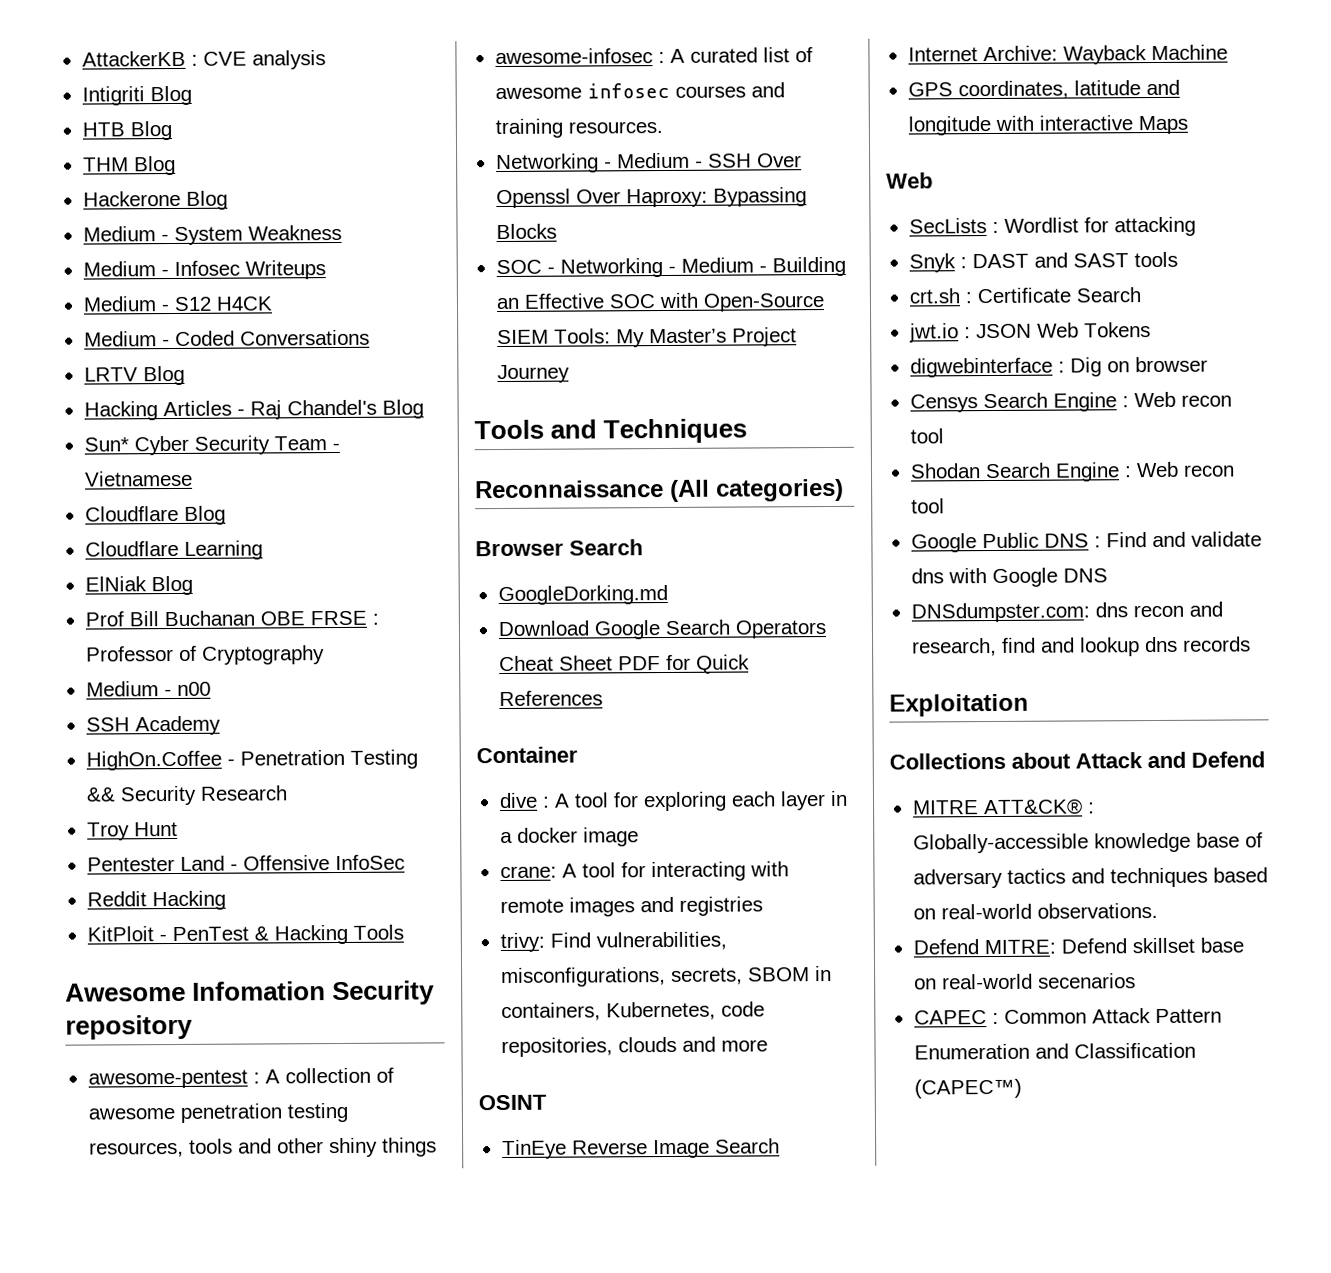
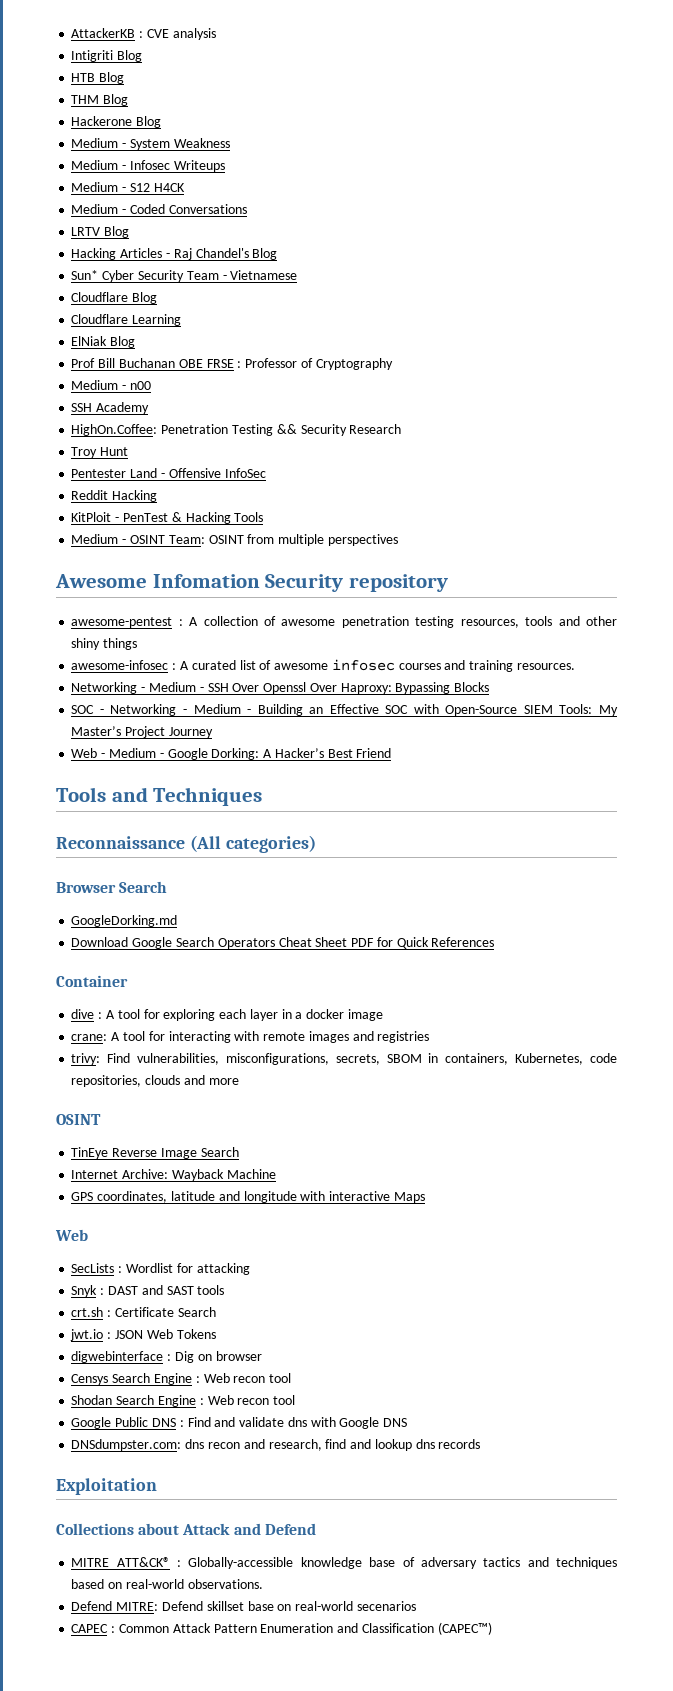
[85,750,235,771] HighOn.Coffee - -> [71,424,158,436] HighOn.Coffee:
(404, 932) none -> [71,534,398,546] // Medium - OSINT Team: OSINT from multiple perspectives
(570, 374) none -> [71,748,392,760] // Web - Medium - Google Dorking: A Hacker’s Best Friend

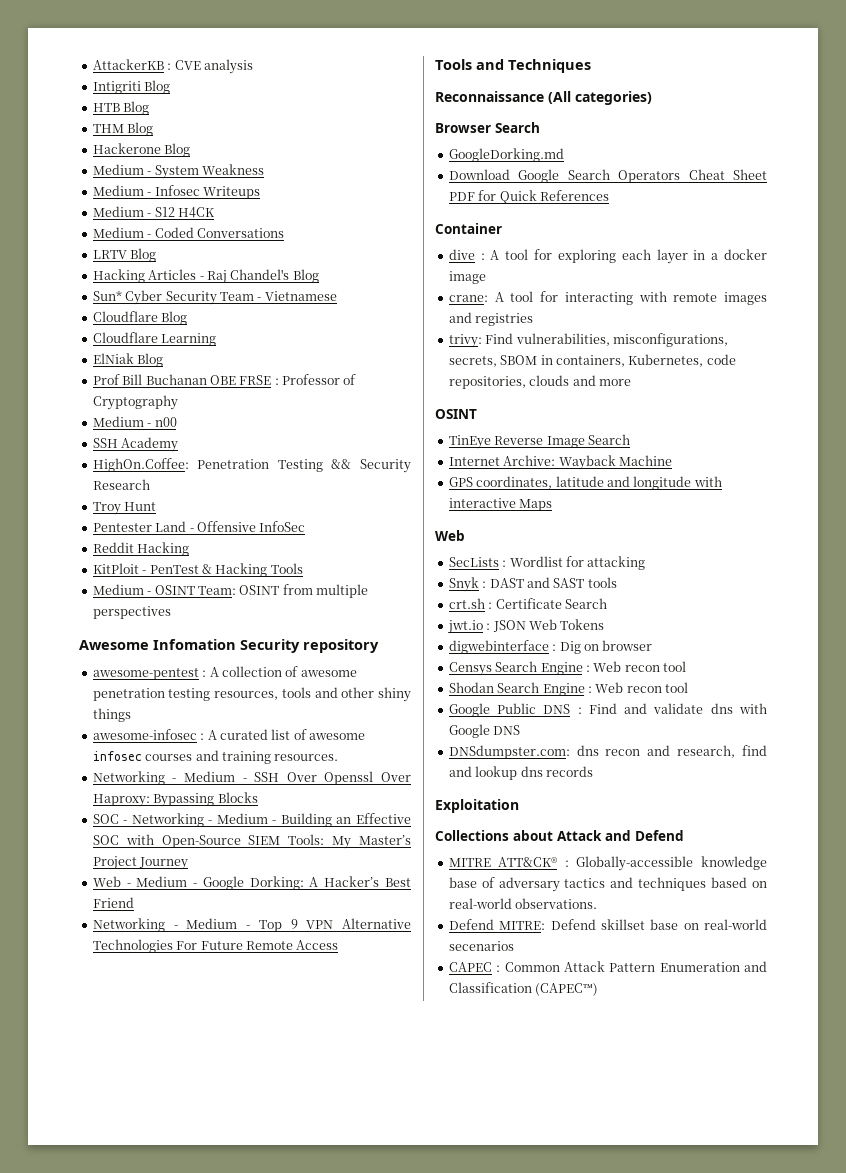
(392, 753) none -> [92,918,411,932] [92,939,339,953] // Networking - Medium - Top 9 VPN Alternative Technologies For Future Remote Access

